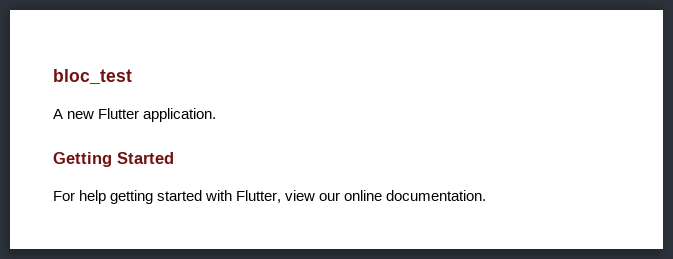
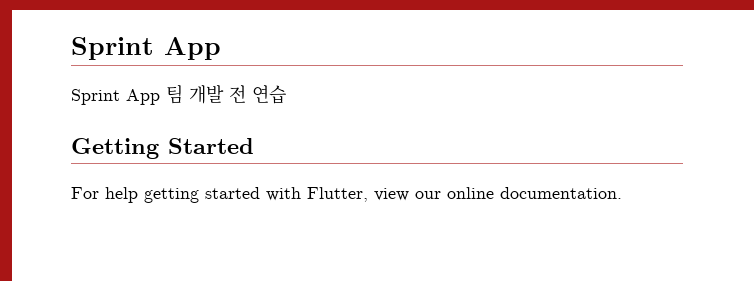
[53,69,132,84] [53,108,217,122] bloc_test // A new Flutter application. -> [71,37,221,60] [71,84,286,105] Sprint App // Sprint App 팀 개발 전 연습

